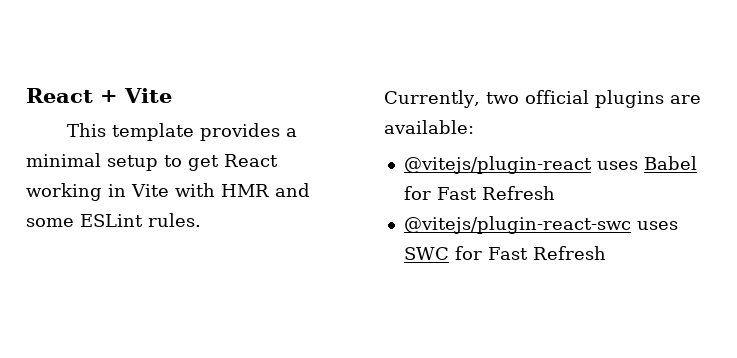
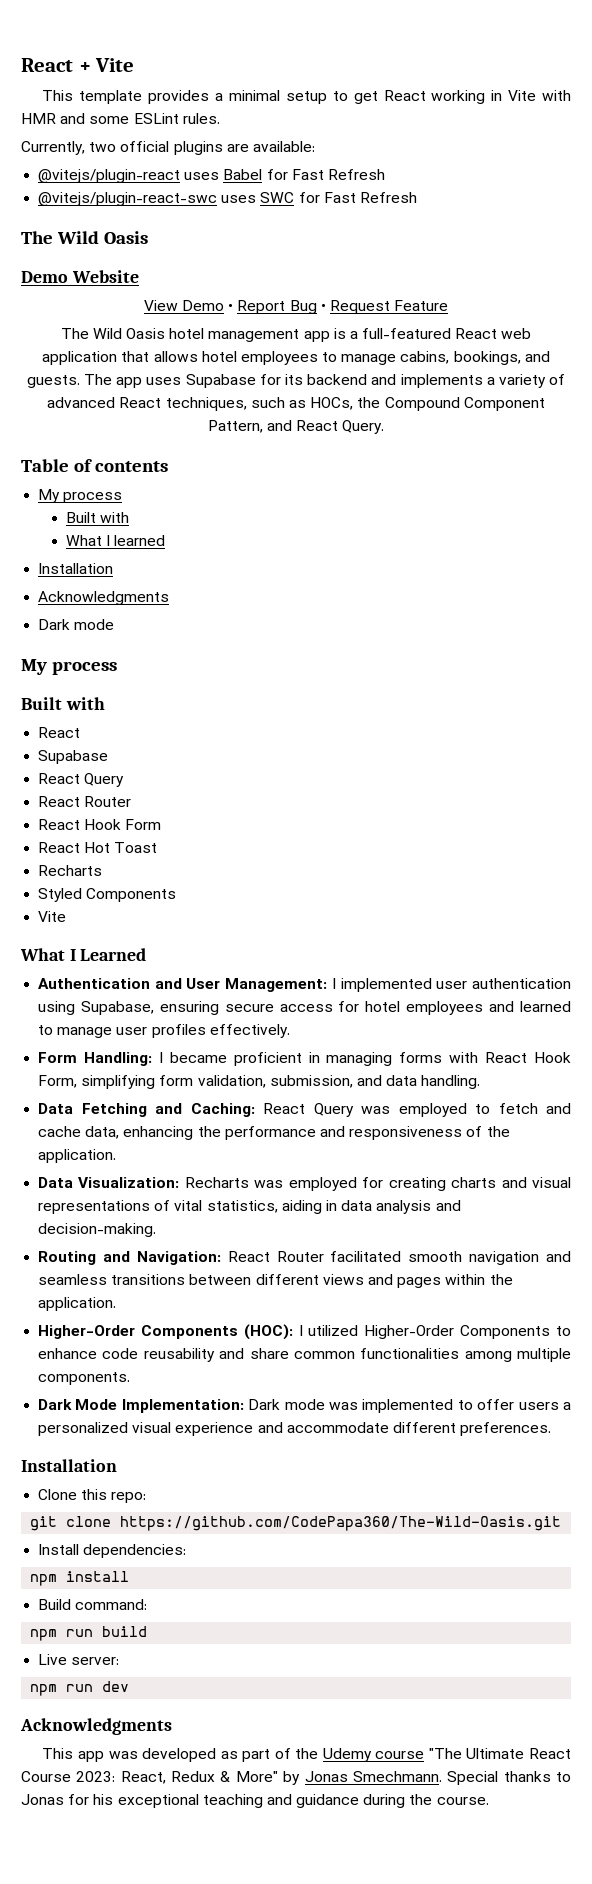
(606, 253) none -> [21,231,149,244] [21,270,139,283] [143,300,449,314] [60,328,532,342] [42,351,550,365] [26,374,566,388] [47,397,545,411] [207,420,385,434] [21,459,169,472] [38,489,123,503] [65,512,129,523] [65,535,166,546] [38,563,114,574] [38,591,170,605] [38,619,115,630] [21,659,118,675] [21,697,105,710] [38,727,81,738] [38,750,109,764] [38,773,125,787] [38,796,132,807] [38,819,162,830] [38,842,158,853] [38,865,103,876] [38,888,177,902] [38,911,67,922] [20,948,147,961] [38,978,571,992] [38,1001,571,1015] [38,1024,290,1038] [38,1052,571,1066] [38,1075,481,1089] [38,1103,571,1117] [38,1126,510,1140] [38,1149,117,1163] [38,1177,572,1191] [38,1200,461,1214] [38,1223,157,1237] [38,1251,571,1265] [38,1274,513,1288] [38,1297,117,1311] [38,1324,572,1340] [38,1348,571,1362] [38,1372,131,1385] [38,1399,571,1413] [38,1422,552,1436] [21,1459,117,1472] [38,1489,147,1503] [30,1516,562,1531] [38,1544,187,1558] [30,1571,130,1586] [38,1599,148,1610] [30,1626,148,1641] [38,1654,120,1665] [30,1681,130,1696] [20,1718,172,1735] [42,1748,571,1762] [21,1771,572,1785] [21,1794,489,1808] // The Wild Oasis // Demo Website // View Demo • Report Bug • Request Feature // The Wild Oasis hotel management app is a full-featured React web application that allows hotel employees to manage cabins, bookings, and guests. The app uses Supabase for its backend and implements a variety of advanced React techniques, such as HOCs, the Compound Component Pattern, and React Query. // Table of contents // My process // Built with // What I learned // Installation // Acknowledgments // Dark mode // My process // Built with // React // Supabase // React Query // React Router // React Hook Form // React Hot Toast // Recharts // Styled Components // Vite // What I Learned // Authentication and User Management: I implemented user authentication using Supabase, ensuring secure access for hotel employees and learned to manage user profiles effectively. // Form Handling: I became proficient in managing forms with React Hook Form, simplifying form validation, submission, and data handling. // Data Fetching and Caching: React Query was employed to fetch and cache data, enhancing the performance and responsiveness of the application. // Data Visualization: Recharts was employed for creating charts and visual representations of vital statistics, aiding in data analysis and decision-making. // Routing and Navigation: React Router facilitated smooth navigation and seamless transitions between different views and pages within the application. // Higher-Order Components (HOC): I utilized Higher-Order Components to enhance code reusability and share common functionalities among multiple components. // Dark Mode Implementation: Dark mode was implemented to offer users a personalized visual experience and accommodate different preferences. // Installation // Clone this repo: // git clone https://github.com/CodePapa360/The-Wild-Oasis.git // Install dependencies: // npm install // Build command: // npm run build // Live server: // npm run dev // Acknowledgments // This app was developed as part of the Udemy course "The Ultimate React Course 2023: React, Redux & More" by Jonas Smechmann. Special thanks to Jonas for his exceptional teaching and guidance during the course.

